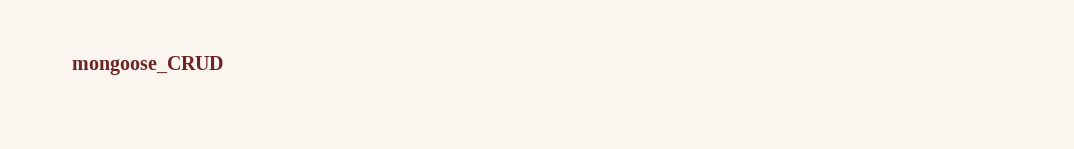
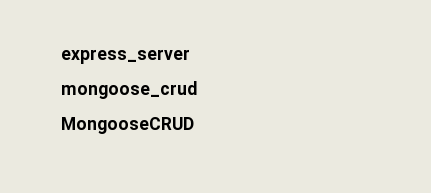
[72,56,223,75] mongoose_CRUD -> [61,49,190,64] [61,81,197,99] [61,117,194,134] express_server // mongoose_crud // MongooseCRUD

